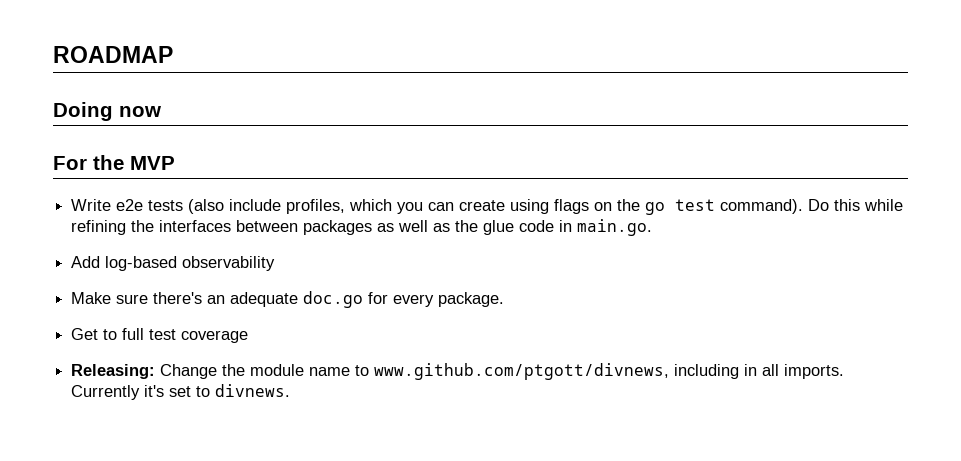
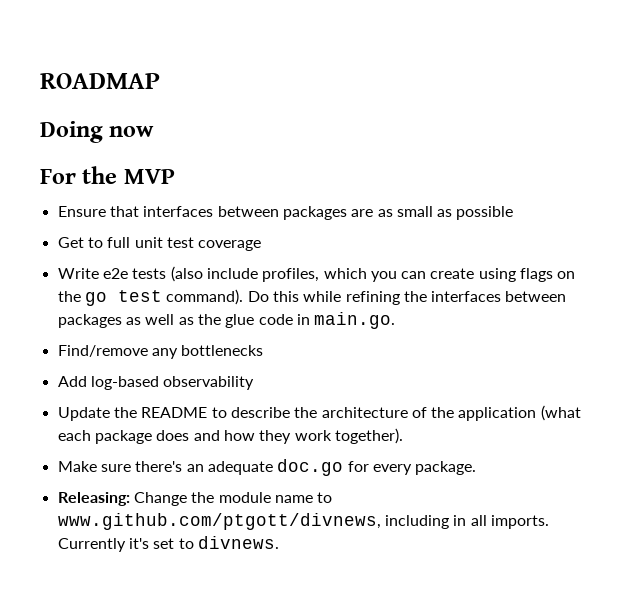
(175, 163) none -> [57,206,514,220] [57,237,262,251] // Ensure that interfaces between packages are as small as possible // Get to full unit test coverage
(653, 227) none -> [57,345,264,359] // Find/remove any bottlenecks
(276, 263) none -> [57,405,581,421] [57,428,403,444] // Update the README to describe the architecture of the application (what each package does and how they work together).
[71,328,249,343] // Get to full test coverage -> (477, 468) none

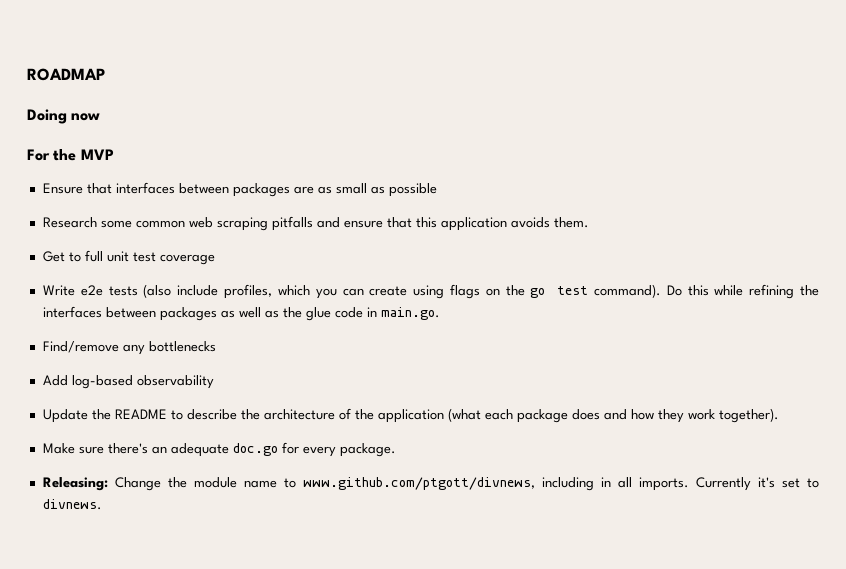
(514, 213) none -> [42,216,589,231] // Research some common web scraping pitfalls and ensure that this application avoids them.

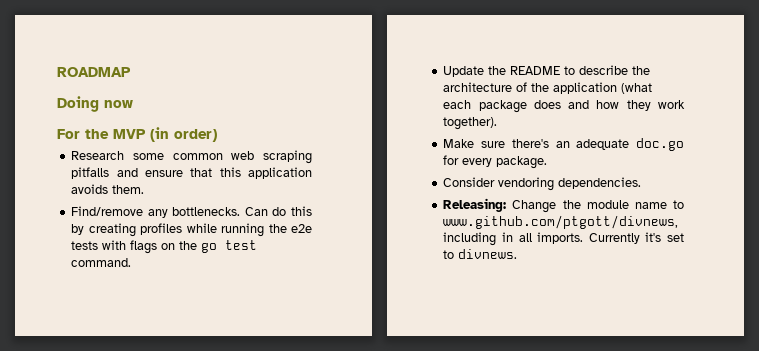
[42,182,437,197] // Ensure that interfaces between packages are as small as possible -> [150,127,217,142] (in order)
[42,250,215,265] [42,284,445,299] Get to full unit test coverage // Write e2e tests (also include profiles, which you can create using -> [71,206,312,218] [71,223,312,237] [71,240,127,250] Find/remove any bottlenecks. Can do this by creating profiles while running the e2e tests with
[593,284,820,299] [42,306,440,321] [42,341,216,355] [42,375,214,389] command). Do this while refining the interfaces between packages as well as the glue code in main.go. // Find/remove any bottlenecks // Add log-based observability -> [71,258,132,267] command.
(396, 450) none -> [443,177,642,191] // Consider vendoring dependencies.

